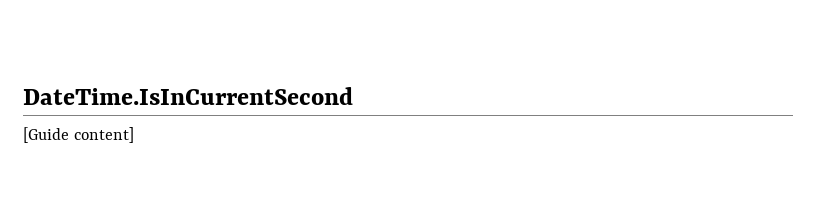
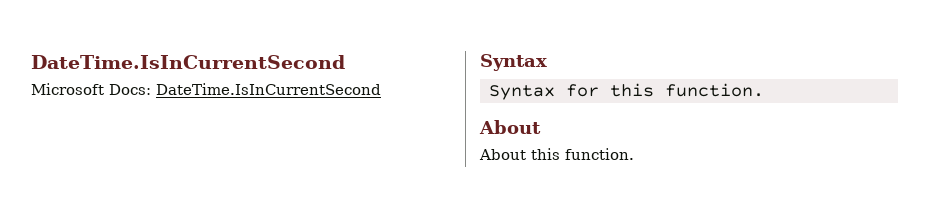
[23,87,353,105] [23,127,134,143] DateTime.IsInCurrentSecond // [Guide content] -> [31,55,345,69] [31,83,381,95] [480,54,547,71] [489,83,764,100] [479,120,541,134] [479,148,634,160] DateTime.IsInCurrentSecond // Microsoft Docs: DateTime.IsInCurrentSecond // Syntax // Syntax for this function. // About // About this function.

